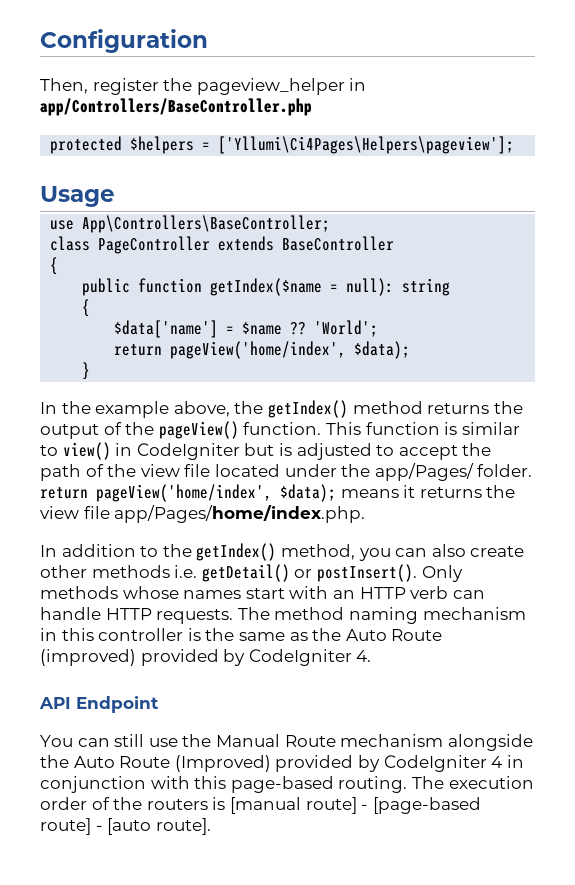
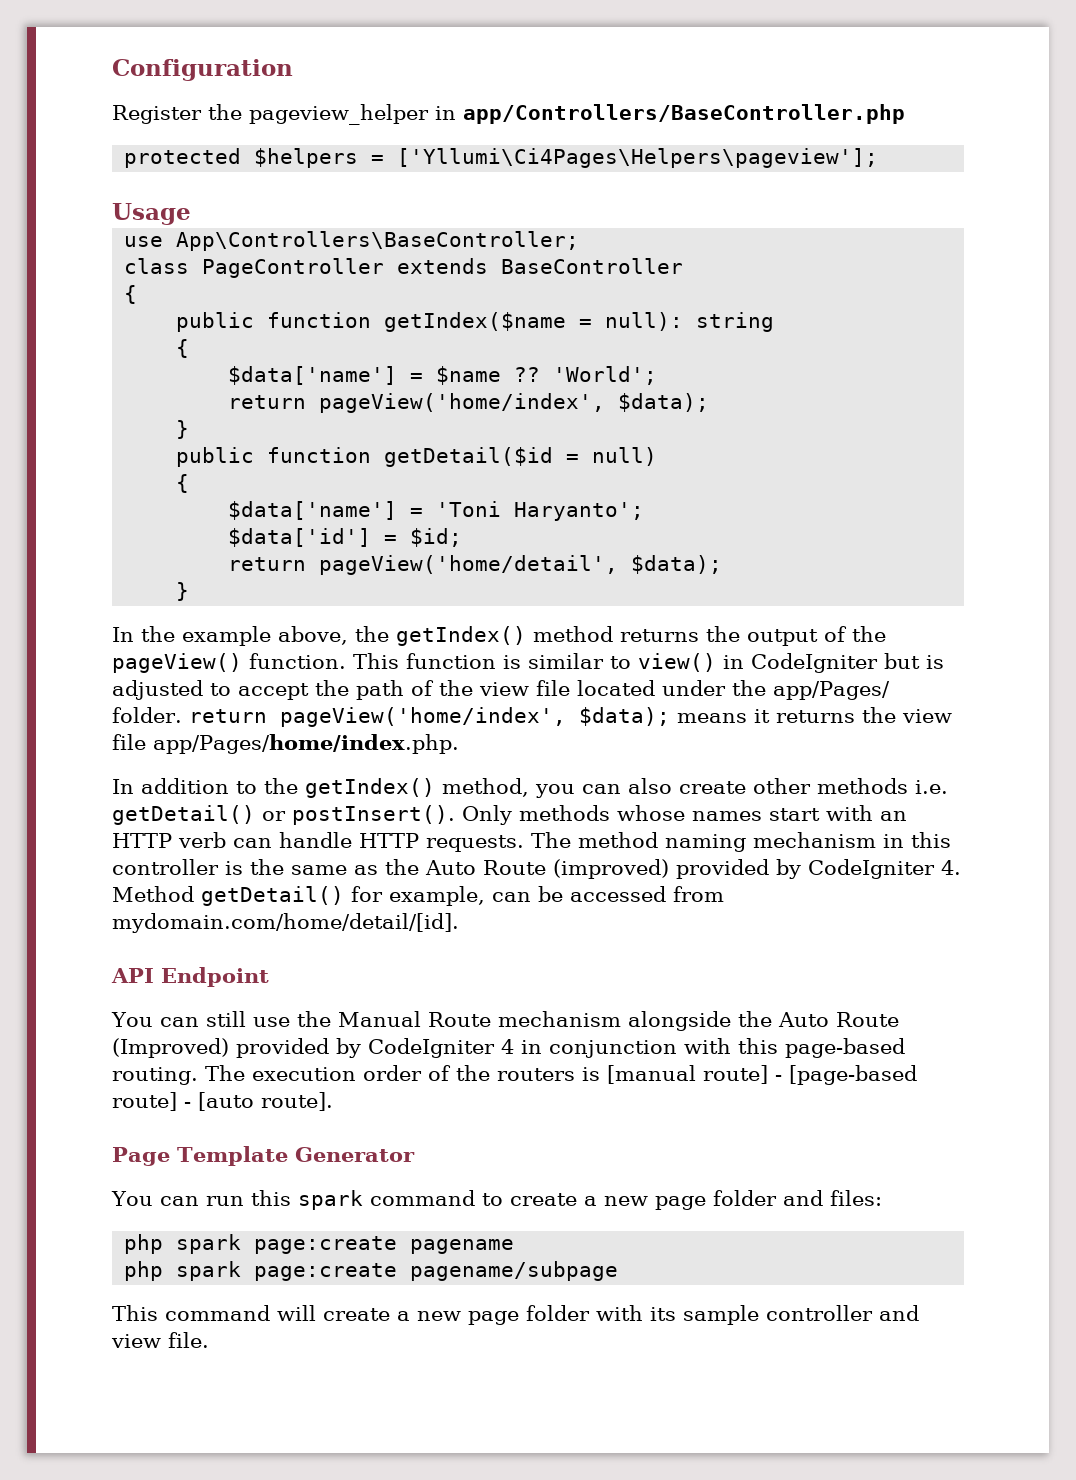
[40,78,159,95] Then, register -> [112,105,202,124] Register
(91, 371) none -> [176,447,658,467] [176,474,190,493] [228,501,645,521] [228,528,463,547] [228,555,723,575] [176,582,190,601] // public function getDetail($id = null) // { // $data['name'] = 'Toni Haryanto'; // $data['id'] = $id; // return pageView('home/detail', $data); // }
(372, 656) none -> [112,886,724,906] [112,913,459,933] Method getDetail() for example, can be accessed from mydomain.com/home/detail/[id].
(211, 826) none -> [112,1146,415,1166] [111,1190,882,1210] [124,1234,515,1254] [124,1261,619,1281] [112,1305,919,1325] [111,1332,209,1348] // Page Template Generator // You can run this spark command to create a new page folder and files: // php spark page:create pagename // php spark page:create pagename/subpage // This command will create a new page folder with its sample controller and view file.

